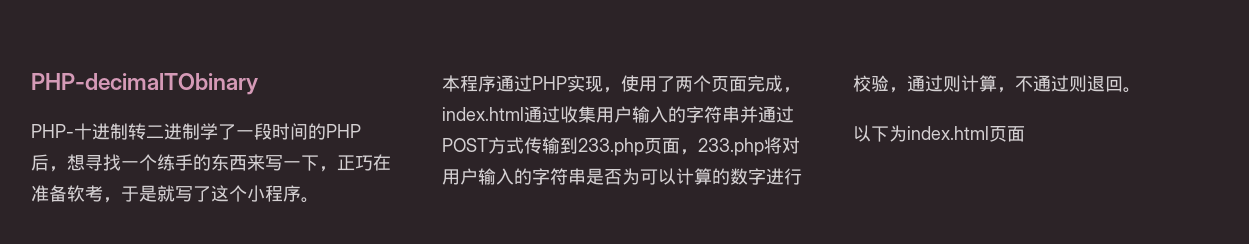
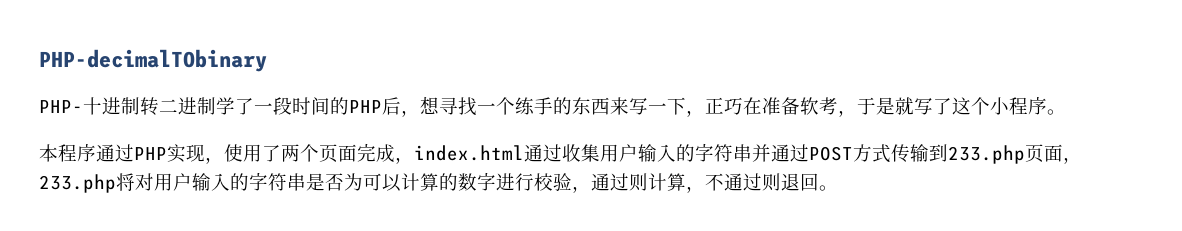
[853,125,1025,142] // 以下为index.html页面 -> (838, 188) none

